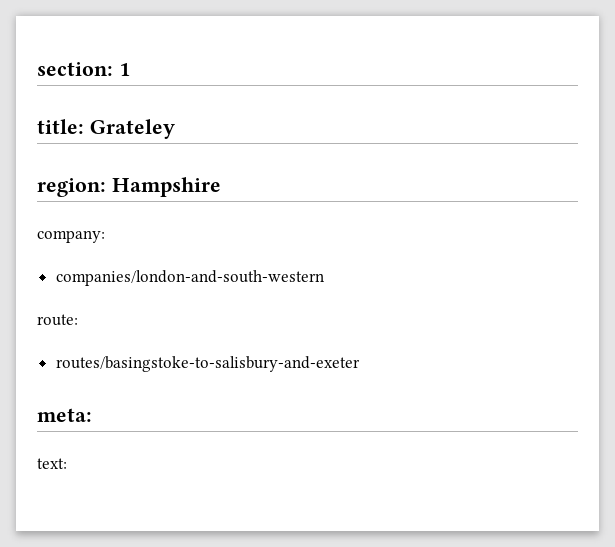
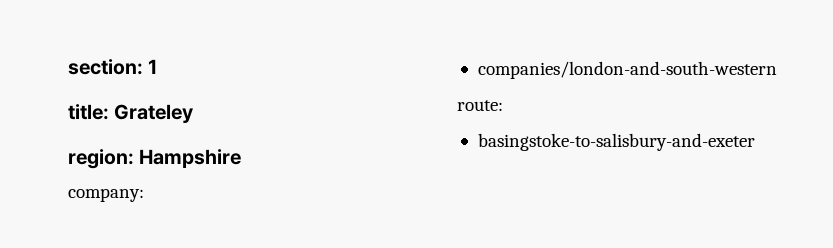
[55,356,360,372] [37,408,92,422] [37,458,67,469] routes/basingstoke-to-salisbury-and-exeter // meta: // text: -> [477,133,755,151] basingstoke-to-salisbury-and-exeter

